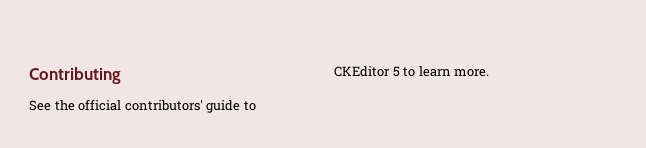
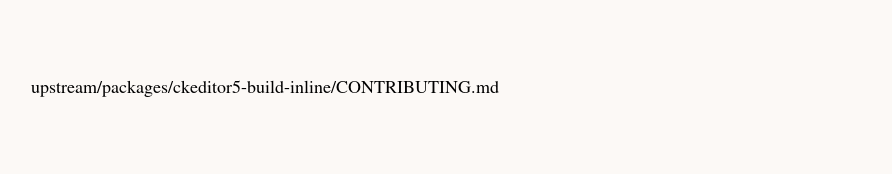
[29,67,121,84] [29,99,256,113] [334,66,490,77] Contributing // See the official contributors' guide to CKEditor 5 to learn more. -> [31,80,499,97] upstream/packages/ckeditor5-build-inline/CONTRIBUTING.md

